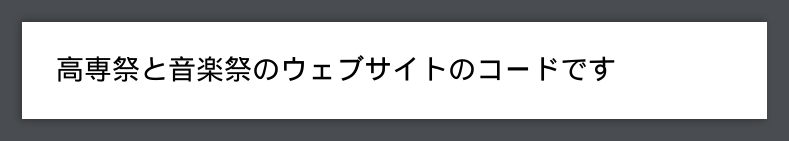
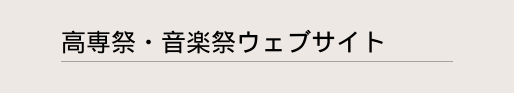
[140,56,280,82] と音楽祭の -> [136,30,236,54] ・音楽祭
[448,56,616,82] のコードです -> (386, 42) none

